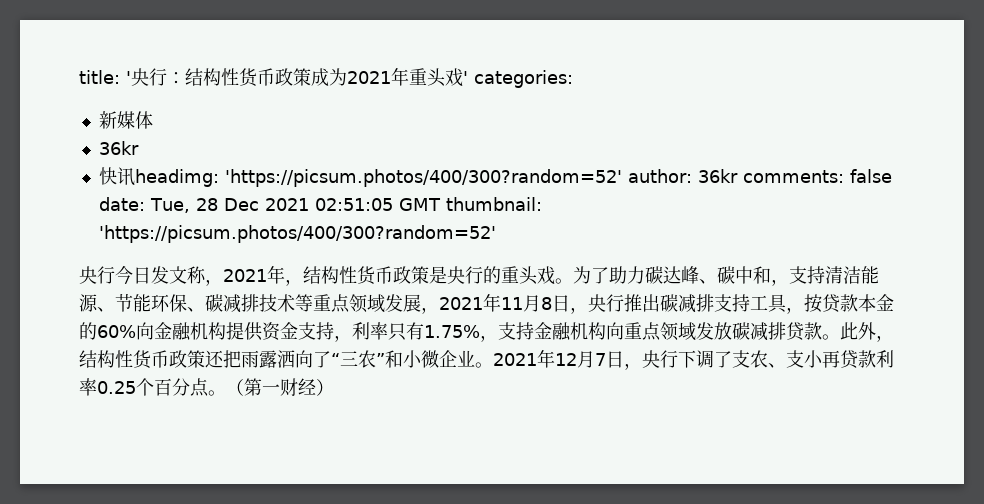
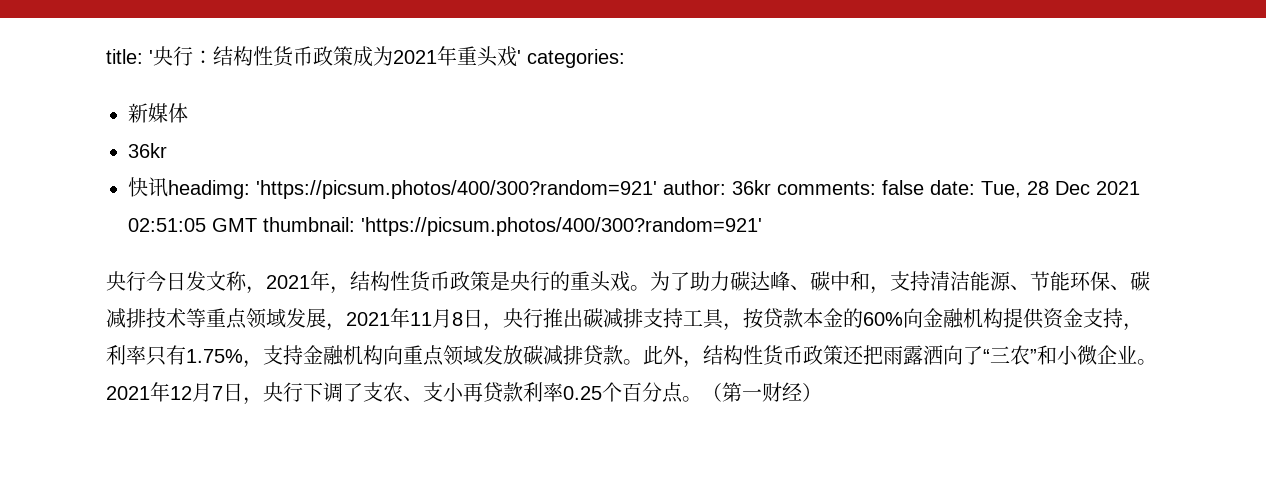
[224,169,622,187] 'https://picsum.photos/400/300?random=52' -> [256,180,657,199] 'https://picsum.photos/400/300?random=921'
[98,225,496,243] 'https://picsum.photos/400/300?random=52' -> [361,217,762,236] 'https://picsum.photos/400/300?random=921'

